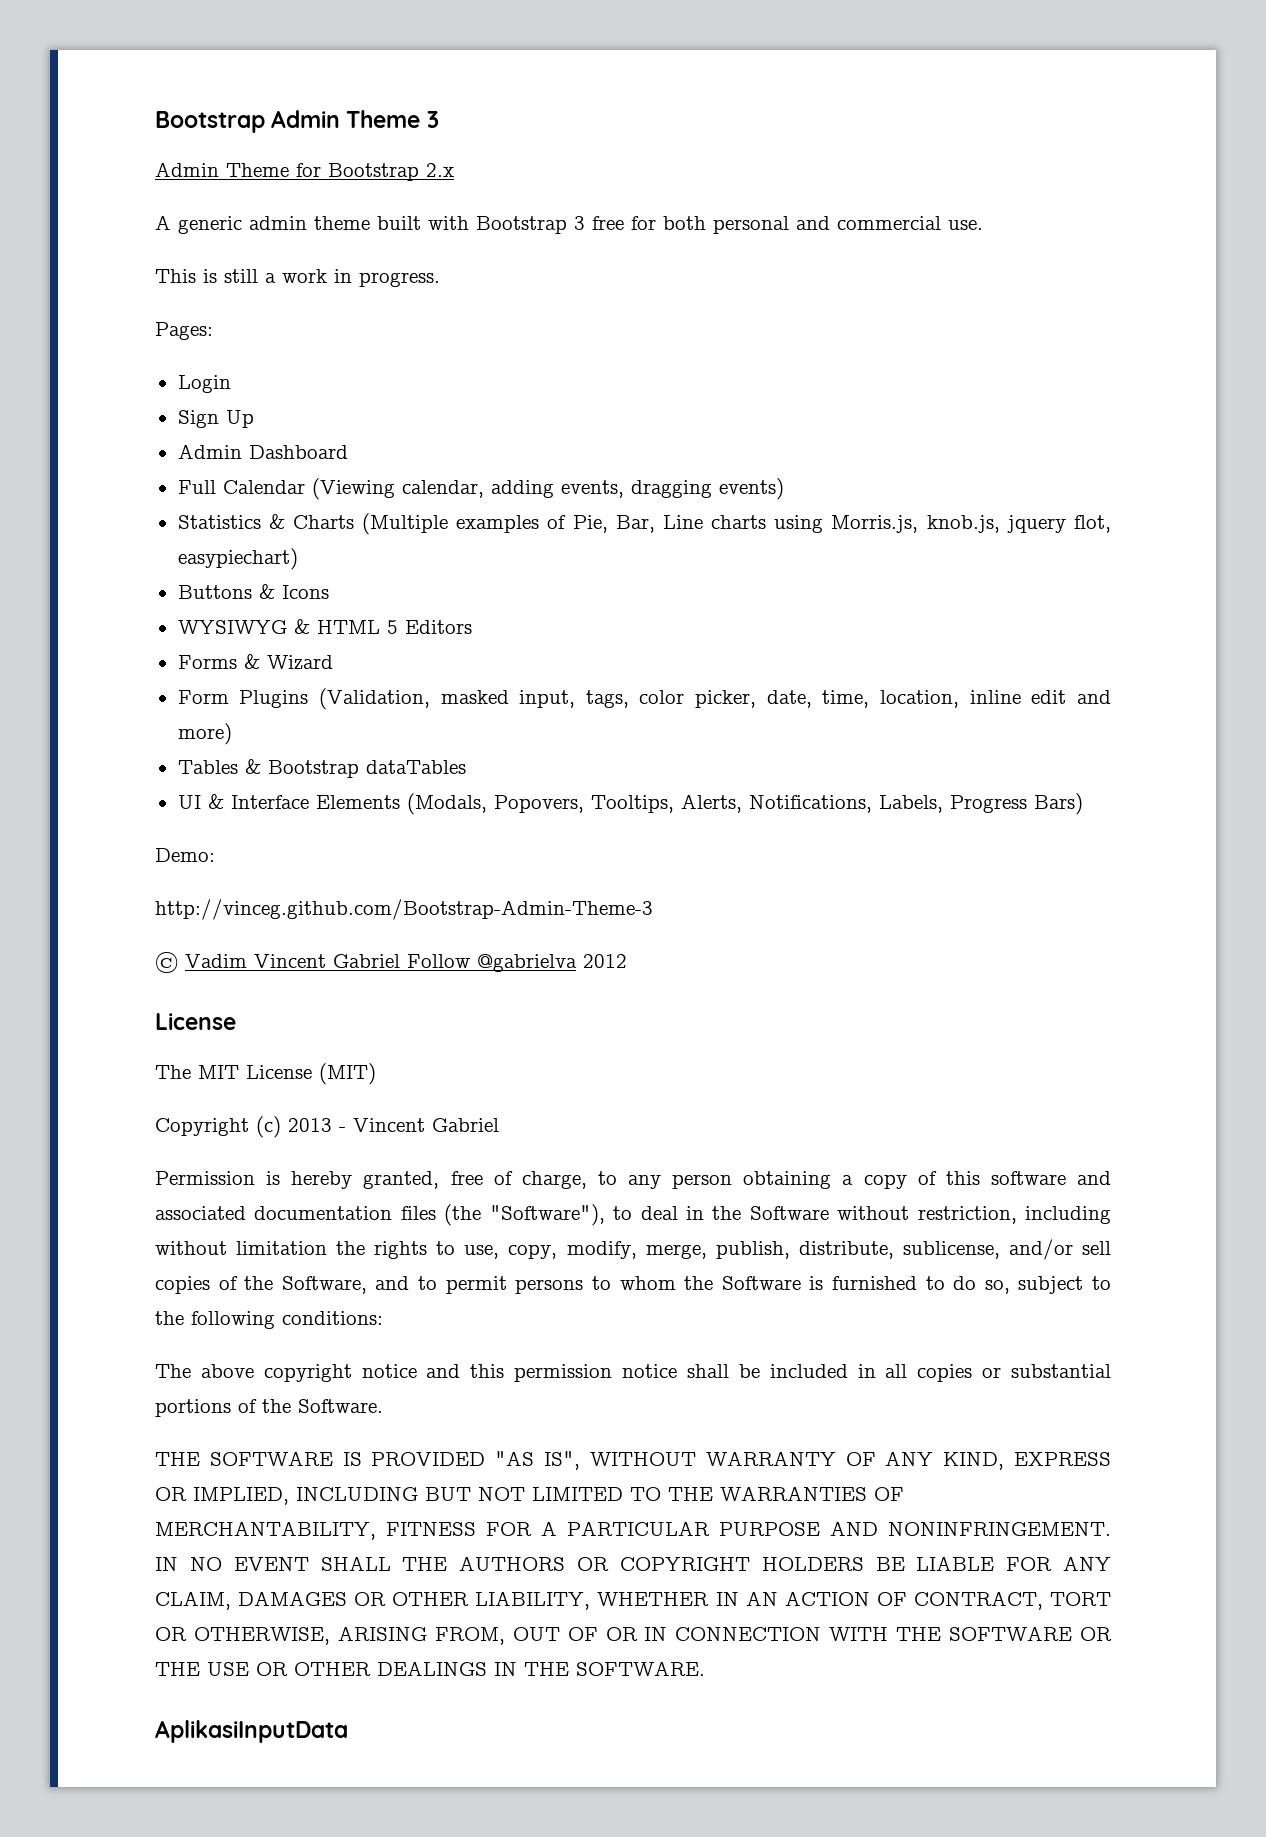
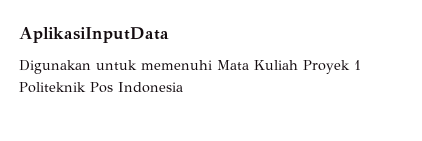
[155,110,439,133] [155,162,454,181] [155,215,983,234] [155,269,440,287] [155,322,213,340] [177,375,231,393] [177,410,254,428] [177,444,348,459] [177,478,784,500] [177,513,1111,535] [177,548,298,570] [177,584,329,599] [177,619,472,634] [177,654,333,670] [177,688,1111,710] [177,723,232,745] [177,759,466,778] [177,793,1083,815] [155,848,215,862] [155,899,653,920] [155,952,627,973] [155,1013,236,1030] [155,1063,376,1085] [155,1116,499,1138] [155,1171,1111,1189] [155,1204,1111,1226] [155,1239,1112,1260] [155,1276,1111,1294] [155,1311,383,1329] [155,1364,1111,1382] [155,1399,383,1417] [155,1451,1112,1470] [155,1486,904,1505] [155,1521,1111,1540] [155,1556,1111,1571] [155,1591,1111,1610] [155,1626,1112,1645] [155,1661,705,1676] [155,1720,348,1743] Bootstrap Admin Theme 3 // Admin Theme for Bootstrap 2.x // A generic admin theme built with Bootstrap 3 free for both personal and commercial use. // This is still a work in progress. // Pages: // Login // Sign Up // Admin Dashboard // Full Calendar (Viewing calendar, adding events, dragging events) // Statistics & Charts (Multiple examples of Pie, Bar, Line charts using Morris.js, knob.js, jquery flot, easypiechart) // Buttons & Icons // WYSIWYG & HTML 5 Editors // Forms & Wizard // Form Plugins (Validation, masked input, tags, color picker, date, time, location, inline edit and more) // Tables & Bootstrap dataTables // UI & Interface Elements (Modals, Popovers, Tooltips, Alerts, Notifications, Labels, Progress Bars) // Demo: // http://vinceg.github.com/Bootstrap-Admin-Theme-3 // © Vadim Vincent Gabriel Follow @gabrielva 2012 // License // The MIT License (MIT) // Copyright (c) 2013 - Vincent Gabriel // Permission is hereby granted, free of charge, to any person obtaining a copy of this software and associated documentation files (the "Software"), to deal in the Software without restriction, including without limitation the rights to use, copy, modify, merge, publish, distribute, sublicense, and/or sell copies of the Software, and to permit persons to whom the Software is furnished to do so, subject to the following conditions: // The above copyright notice and this permission notice shall be included in all copies or substantial portions of the Software. // THE SOFTWARE IS PROVIDED "AS IS", WITHOUT WARRANTY OF ANY KIND, EXPRESS OR IMPLIED, INCLUDING BUT NOT LIMITED TO THE WARRANTIES OF MERCHANTABILITY, FITNESS FOR A PARTICULAR PURPOSE AND NONINFRINGEMENT. IN NO EVENT SHALL THE AUTHORS OR COPYRIGHT HOLDERS BE LIABLE FOR ANY CLAIM, DAMAGES OR OTHER LIABILITY, WHETHER IN AN ACTION OF CONTRACT, TORT OR OTHERWISE, ARISING FROM, OUT OF OR IN CONNECTION WITH THE SOFTWARE OR THE USE OR OTHER DEALINGS IN THE SOFTWARE. // AplikasiInputData -> [19,27,169,43] [19,60,361,74] [19,82,183,93] AplikasiInputData // Digunakan untuk memenuhi Mata Kuliah Proyek 1 Politeknik Pos Indonesia

